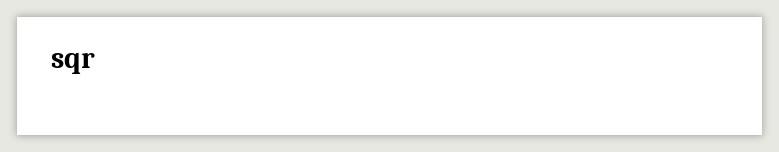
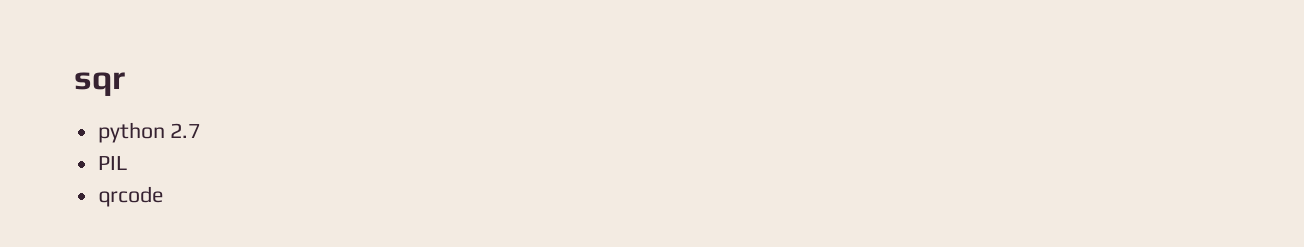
(95, 63) none -> [97,122,201,143] [97,156,127,170] [97,186,164,207] // python 2.7 // PIL // qrcode

